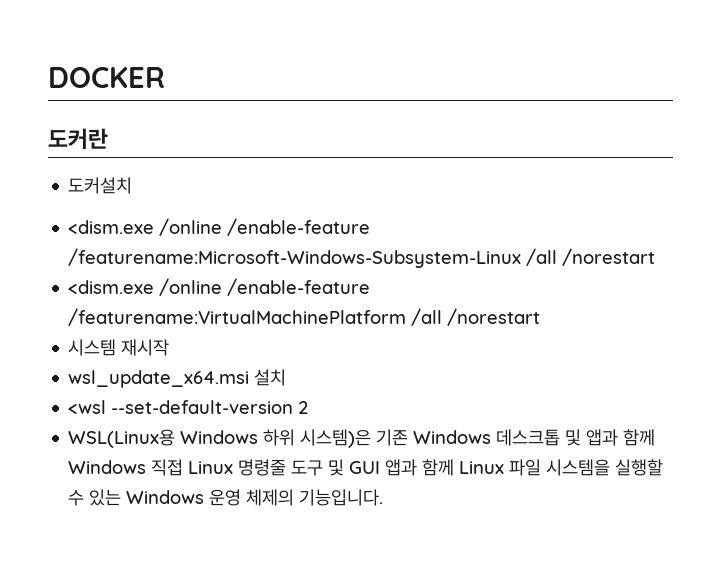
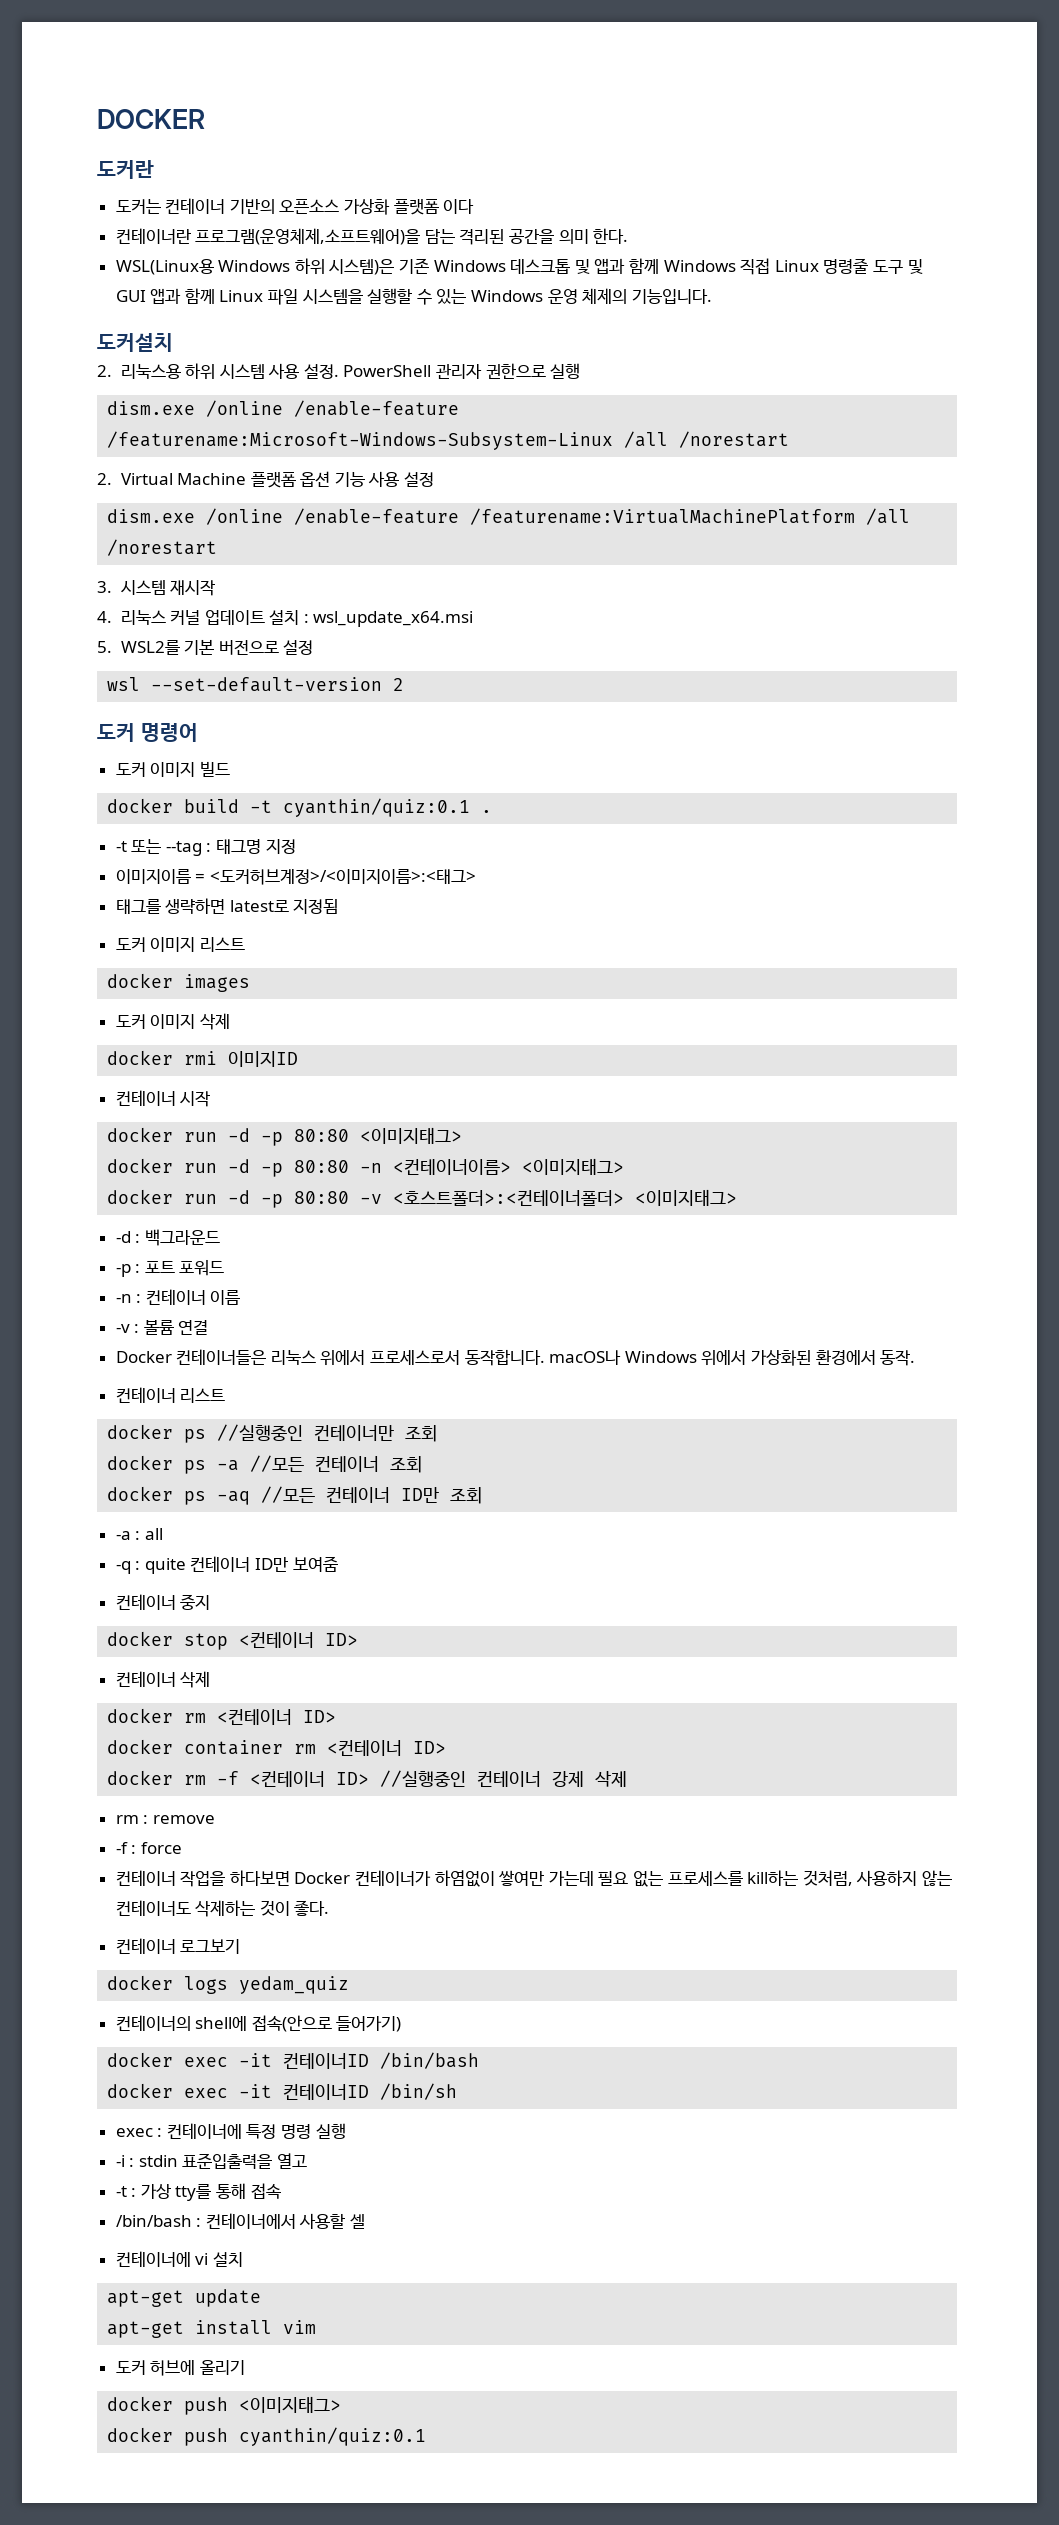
[68,177,133,194] [68,218,371,236] [68,248,656,268] [68,278,371,296] [68,308,541,326] [68,339,170,356] [68,369,287,388] [68,400,309,414] 도커설치 // <dism.exe /online /enable-feature /featurename:Microsoft-Windows-Subsystem-Linux /all /norestart // <dism.exe /online /enable-feature /featurename:VirtualMachinePlatform /all /norestart // 시스템 재시작 // wsl_update_x64.msi 설치 // <wsl --set-default-version 2 -> [115,198,475,215] [115,228,629,245] 도커는 컨테이너 기반의 오픈소스 가상화 플랫폼 이다 // 컨테이너란 프로그램(운영체제,소프트웨어)을 담는 격리된 공간을 의미 한다.
(384, 497) none -> [97,333,173,352] [97,363,581,380] [107,400,460,417] [107,431,790,450] [97,471,435,488] [107,508,911,525] [107,539,218,556] [97,580,216,596] [97,610,474,627] [97,639,314,655] [107,677,405,692] [97,723,198,742] [115,761,230,777] [107,798,493,817] [115,839,296,856] [115,869,476,885] [115,898,339,914] [115,937,245,952] [107,973,251,992] [115,1013,230,1030] [107,1050,299,1067] [115,1090,211,1107] [107,1127,463,1146] [107,1158,625,1177] [107,1189,738,1208] [115,1229,220,1246] [115,1259,225,1277] [115,1289,241,1305] [115,1320,209,1335] [115,1349,916,1366] [115,1387,226,1403] [107,1424,438,1443] [107,1455,423,1474] [107,1486,483,1505] [115,1528,163,1540] [115,1556,338,1574] [115,1594,211,1610] [107,1631,359,1650] [115,1671,211,1688] [107,1708,337,1725] [107,1739,447,1756] [107,1770,628,1787] [115,1815,215,1824] [115,1842,182,1854] [115,1870,952,1887] [115,1900,330,1917] [115,1938,241,1954] [107,1975,350,1994] [115,2015,402,2032] [107,2052,480,2069] [107,2083,458,2100] [115,2123,346,2139] [115,2153,308,2169] [115,2183,281,2201] [115,2213,366,2229] [115,2251,243,2267] [107,2289,262,2307] [107,2320,317,2338] [115,2360,245,2376] [107,2396,342,2415] [107,2427,427,2446] // 도커설치 // 2. 리눅스용 하위 시스템 사용 설정. PowerShell 관리자 권한으로 실행 // dism.exe /online /enable-feature /featurename:Microsoft-Windows-Subsystem-Linux /all /norestart // 2. Virtual Machine 플랫폼 옵션 기능 사용 설정 // dism.exe /online /enable-feature /featurename:VirtualMachinePlatform /all /norestart // 3. 시스템 재시작 // 4. 리눅스 커널 업데이트 설치 : wsl_update_x64.msi // 5. WSL2를 기본 버전으로 설정 // wsl --set-default-version 2 // 도커 명령어 // 도커 이미지 빌드 // docker build -t cyanthin/quiz:0.1 . // -t 또는 --tag : 태그명 지정 // 이미지이름 = <도커허브계정>/<이미지이름>:<태그> // 태그를 생략하면 latest로 지정됨 // 도커 이미지 리스트 // docker images // 도커 이미지 삭제 // docker rmi 이미지ID // 컨테이너 시작 // docker run -d -p 80:80 <이미지태그> // docker run -d -p 80:80 -n <컨테이너이름> <이미지태그> // docker run -d -p 80:80 -v <호스트폴더>:<컨테이너폴더> <이미지태그> // -d : 백그라운드 // -p : 포트 포워드 // -n : 컨테이너 이름 // -v : 볼륨 연결 // Docker 컨테이너들은 리눅스 위에서 프로세스로서 동작합니다. macOS나 Windows 위에서 가상화된 환경에서 동작. // 컨테이너 리스트 // docker ps //실행중인 컨테이너만 조회 // docker ps -a //모든 컨테이너 조회 // docker ps -aq //모든 컨테이너 ID만 조회 // -a : all // -q : quite 컨테이너 ID만 보여줌 // 컨테이너 중지 // docker stop <컨테이너 ID> // 컨테이너 삭제 // docker rm <컨테이너 ID> // docker container rm <컨테이너 ID> // docker rm -f <컨테이너 ID> //실행중인 컨테이너 강제 삭제 // rm : remove // -f : force // 컨테이너 작업을 하다보면 Docker 컨테이너가 하염없이 쌓여만 가는데 필요 없는 프로세스를 kill하는 것처럼, 사용하지 않는 컨테이너도 삭제하는 것이 좋다. // 컨테이너 로그보기 // docker logs yedam_quiz // 컨테이너의 shell에 접속(안으로 들어가기) // docker exec -it 컨테이너ID /bin/bash // docker exec -it 컨테이너ID /bin/sh // exec : 컨테이너에 특정 명령 실행 // -i : stdin 표준입출력을 열고 // -t : 가상 tty를 통해 접속 // /bin/bash : 컨테이너에서 사용할 셀 // 컨테이너에 vi 설치 // apt-get update // apt-get install vim // 도커 허브에 올리기 // docker push <이미지태그> // docker push cyanthin/quiz:0.1

